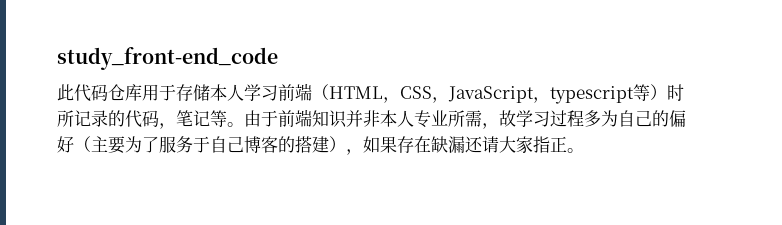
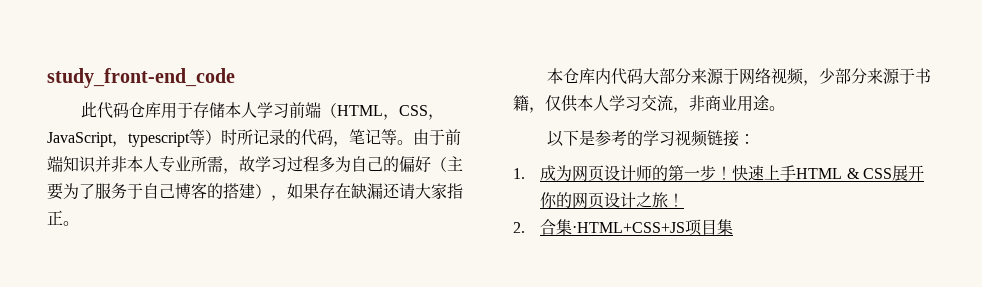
(584, 150) none -> [546,68,931,86] [513,94,785,113] [546,130,755,147] [513,165,925,182] [540,192,685,209] [513,219,734,236] // 本仓库内代码大部分来源于网络视频，少部分来源于书籍，仅供本人学习交流，非商业用途。 // 以下是参考的学习视频链接： // 1.成为网页设计师的第一步！快速上手HTML & CSS展开你的网页设计之旅！ // 2.合集·HTML+CSS+JS项目集

